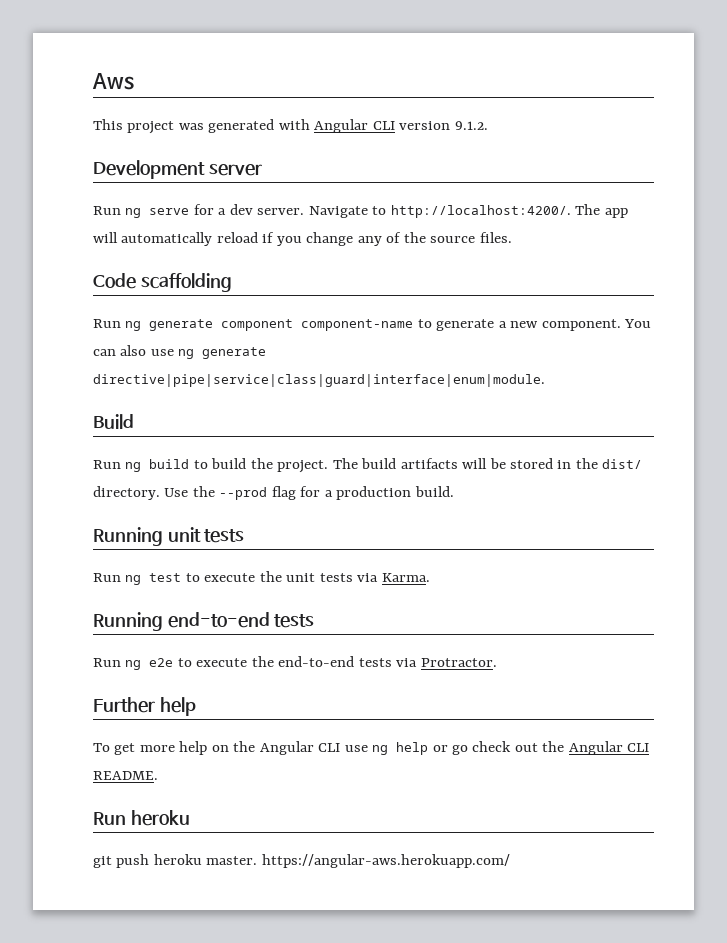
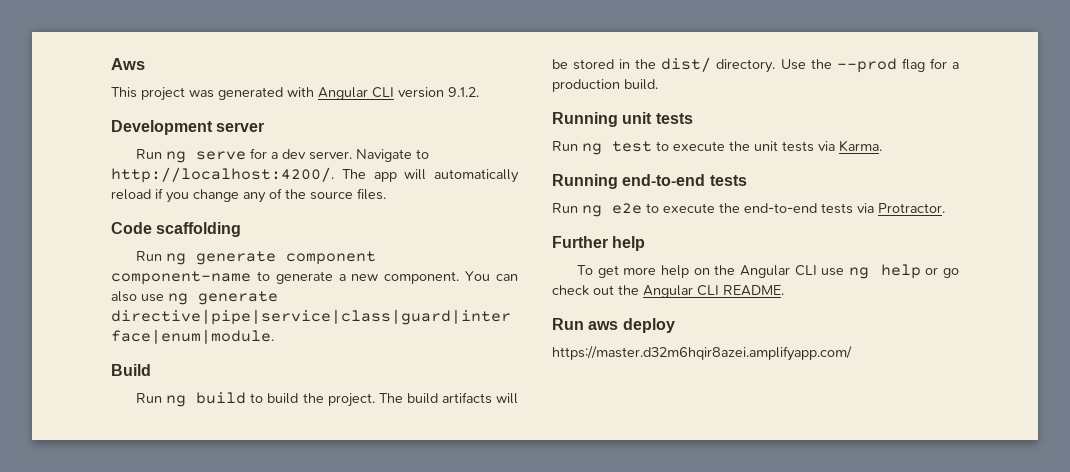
[130,810,190,826] [93,854,510,868] heroku // git push heroku master. https://angular-aws.herokuapp.com/ -> [588,318,675,333] [552,346,852,361] aws deploy // https://master.d32m6hqir8azei.amplifyapp.com/

